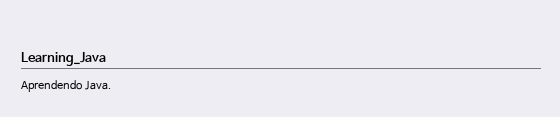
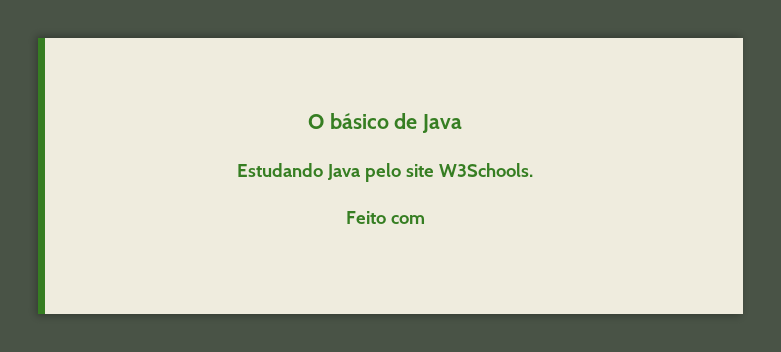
[21,52,106,66] [21,80,111,92] Learning_Java // Aprendendo Java. -> [307,113,463,133] [237,163,533,182] [345,211,425,224] O básico de Java // Estudando Java pelo site W3Schools. // Feito com

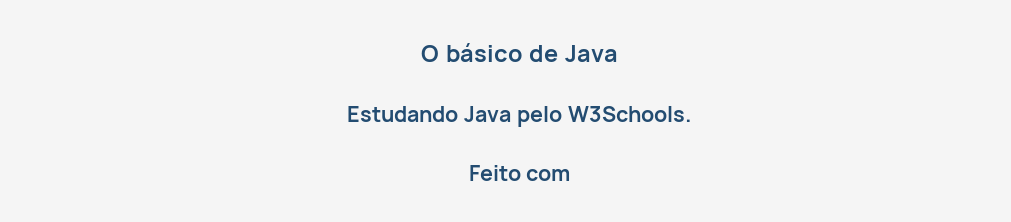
[405,164,434,177] site -> (562, 116) none

